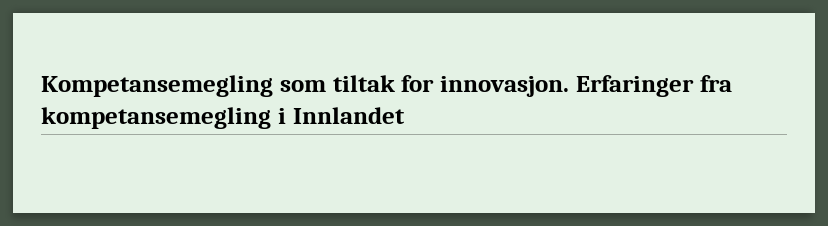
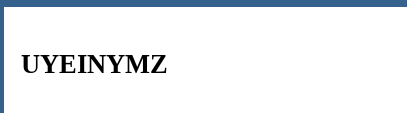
[41,75,732,97] [41,107,405,129] Kompetansemegling som tiltak for innovasjon. Erfaringer fra kompetansemegling i Innlandet -> [21,55,168,73] UYEINYMZ

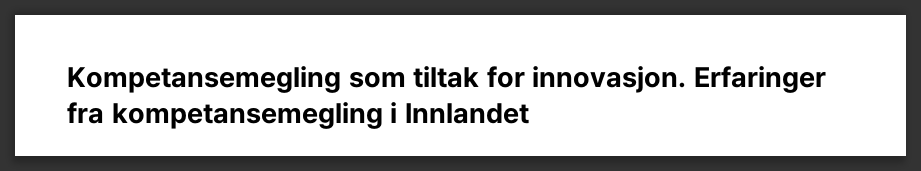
[21,55,168,73] UYEINYMZ -> [67,66,826,93] [67,102,529,129] Kompetansemegling som tiltak for innovasjon. Erfaringer fra kompetansemegling i Innlandet

